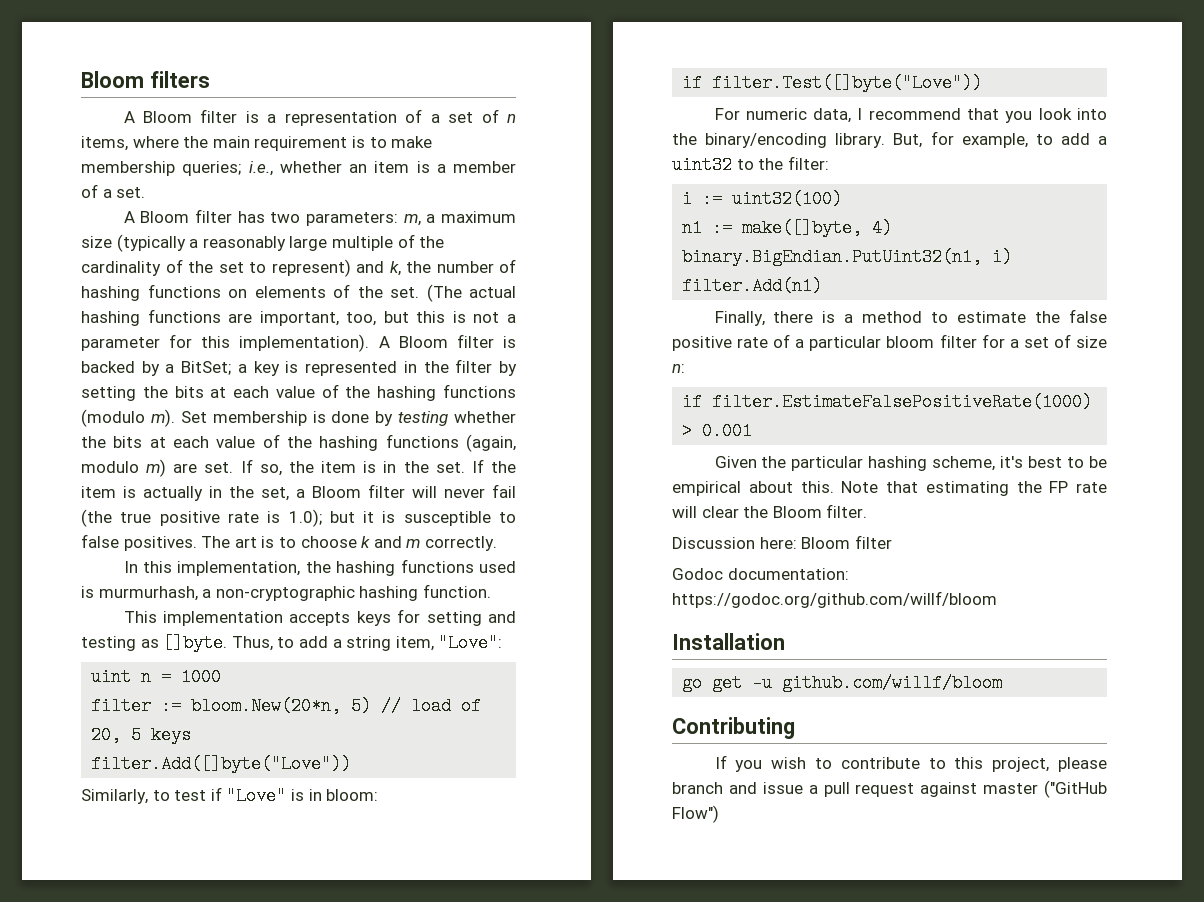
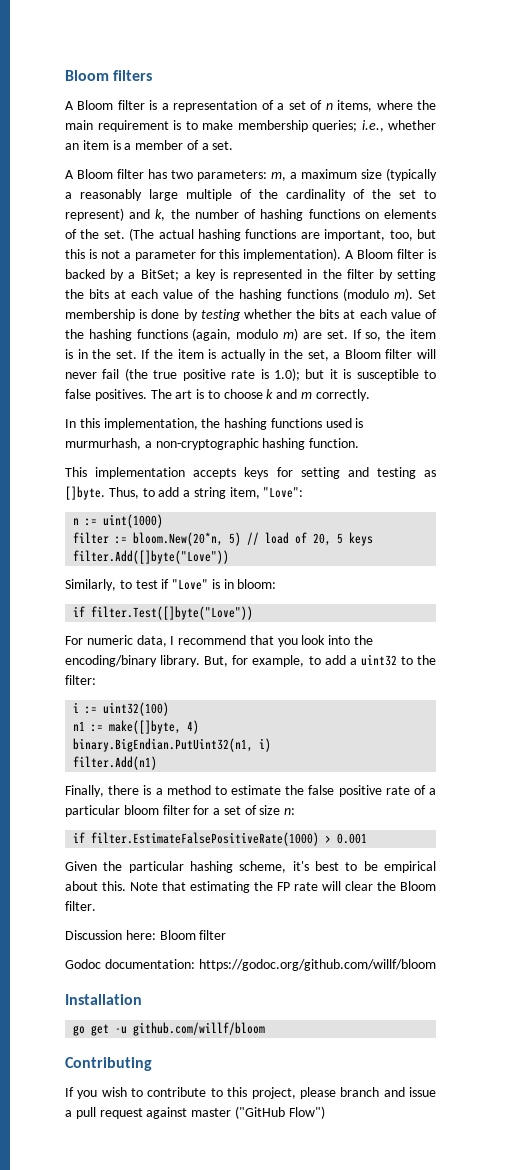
[91,668,222,686] uint n = 1000 -> [73,514,164,528] n := uint(1000)
[705,133,828,148] binary/encoding -> [65,655,157,667] encoding/binary

